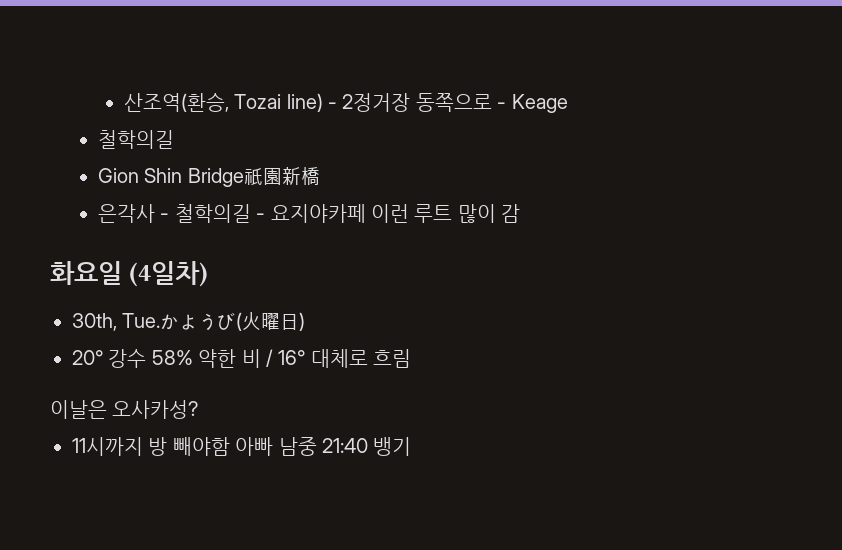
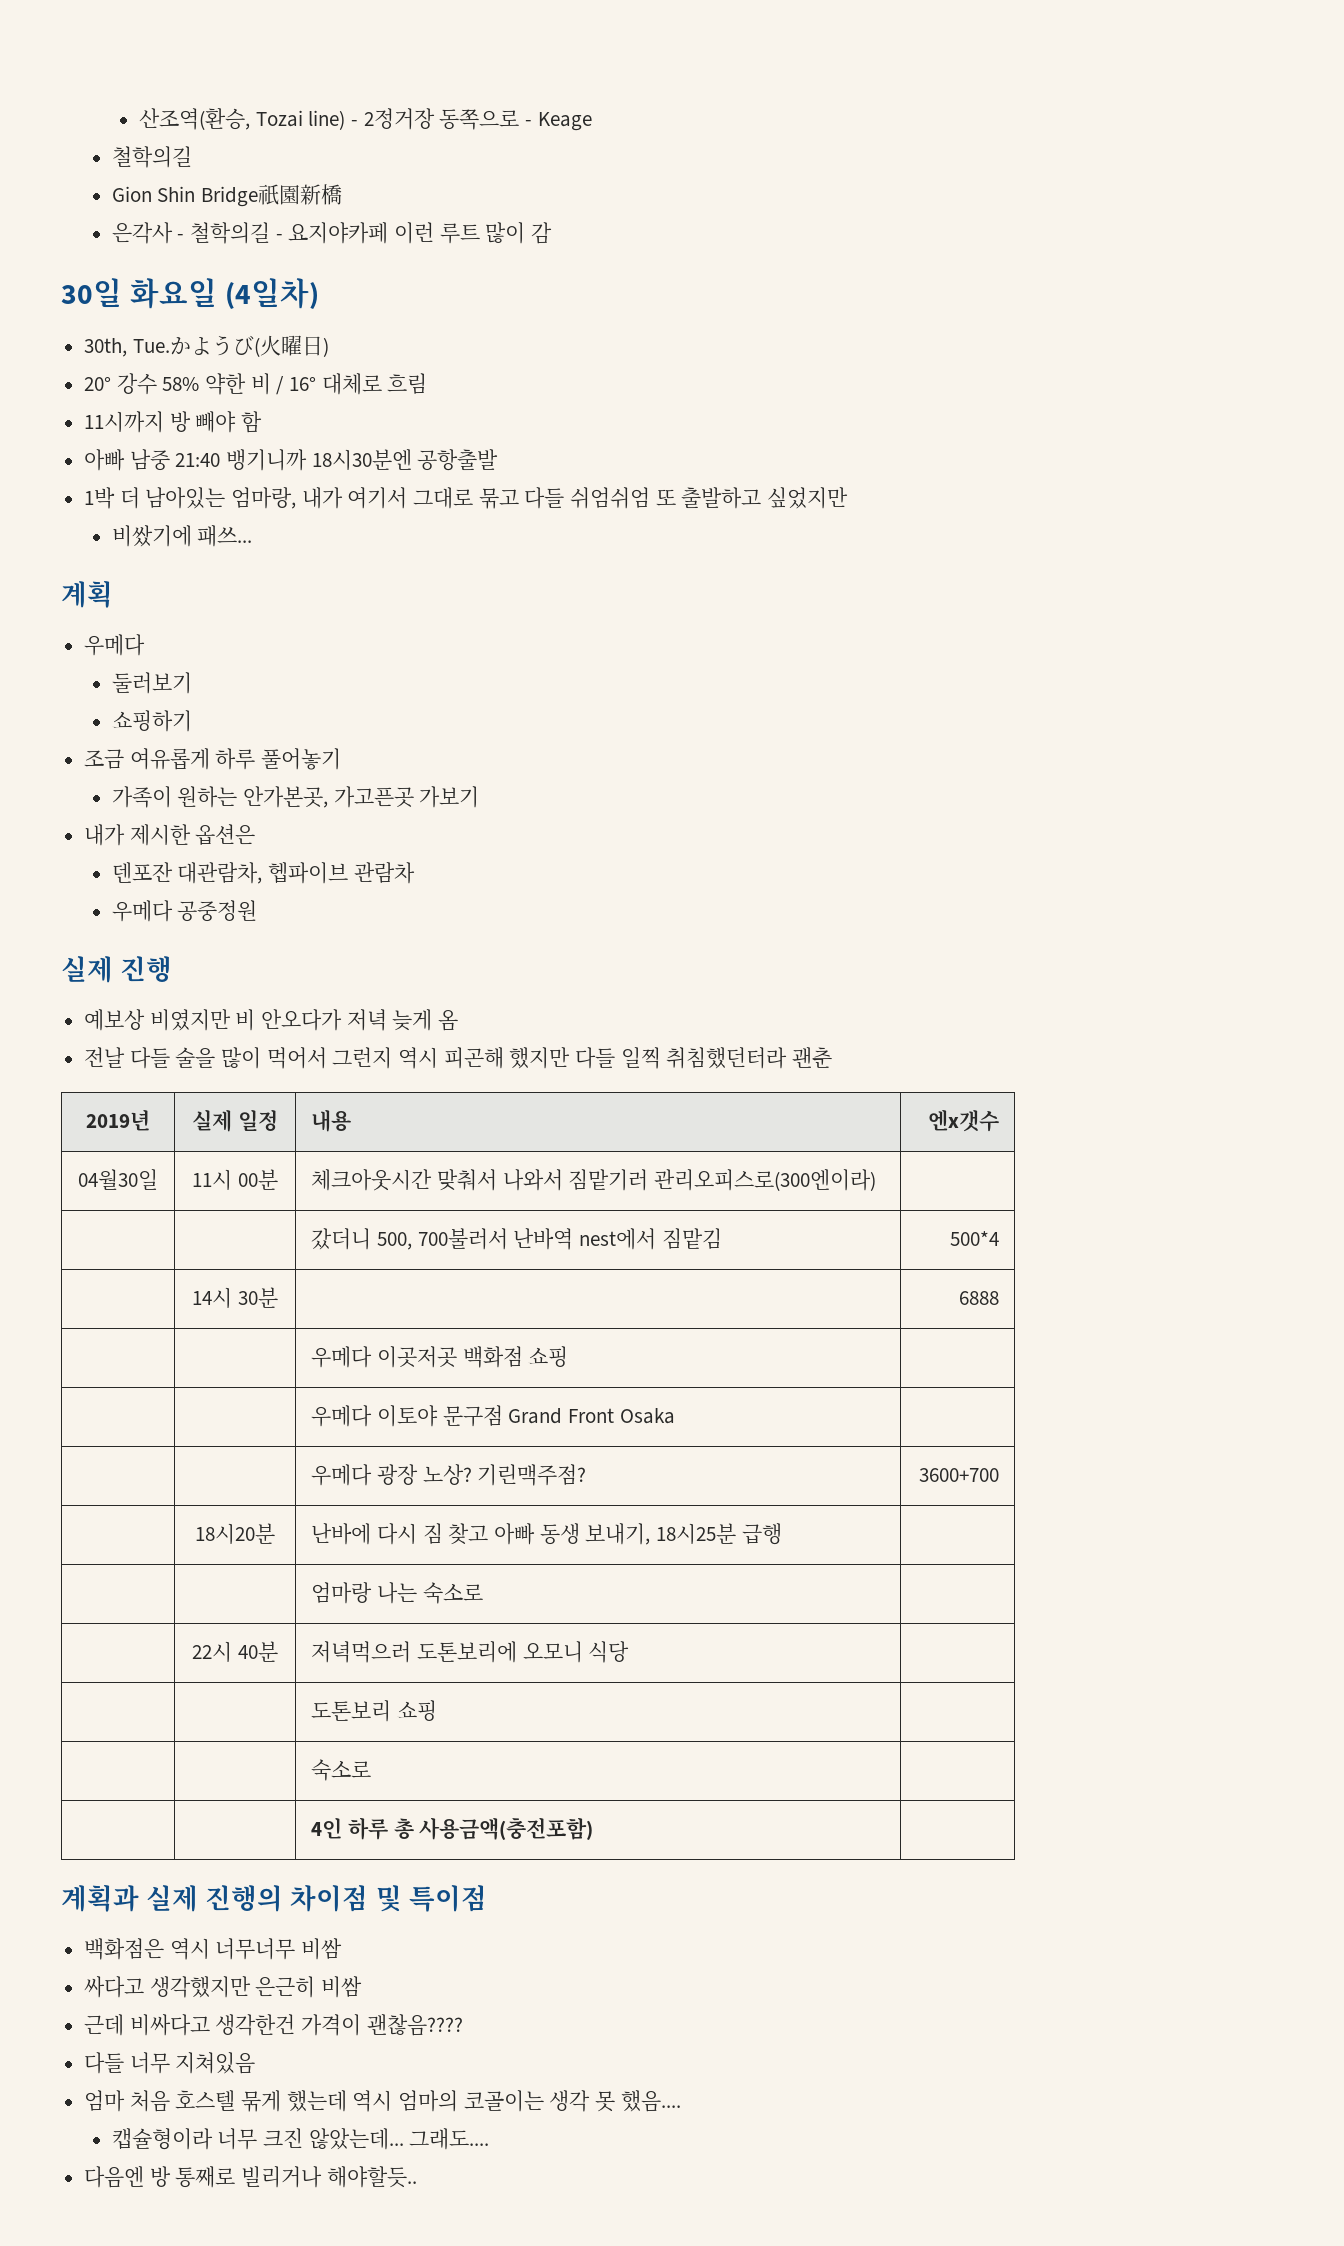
(521, 213) none -> [61,278,122,308] 30일
[50,400,199,419] // 이날은 오사카성? -> (428, 383) none
[172,437,230,456] 빼야함 -> [195,411,263,433] 빼야 함 //
[373,437,412,456] 뱅기 -> [226,449,499,471] [84,487,849,509] [111,525,253,547] [61,581,113,608] [84,634,146,656] [111,672,192,694] [111,710,192,732] [84,748,342,770] [111,786,480,808] [84,824,256,846] [111,862,415,884] [111,900,258,922] [61,956,173,983] [84,1009,459,1031] [84,1047,833,1069] [86,1109,150,1131] [192,1110,278,1132] [311,1110,352,1132] [927,1109,999,1132] [78,1169,158,1190] [192,1169,278,1190] [311,1169,877,1191] [311,1228,722,1250] [949,1231,999,1246] [192,1287,278,1308] [958,1291,999,1305] [311,1346,569,1368] [311,1405,675,1427] [311,1464,587,1486] [918,1468,999,1482] [195,1523,275,1544] [311,1523,782,1545] [311,1582,483,1604] [192,1641,278,1662] [311,1641,630,1663] [311,1700,438,1722] [311,1759,372,1781] [311,1817,594,1840] [61,1885,487,1912] [84,1938,343,1960] [84,1976,363,1998] [84,2014,463,2036] [84,2052,256,2074] [84,2090,681,2112] [111,2128,490,2150] [84,2166,417,2188] 뱅기니까 18시30분엔 공항출발 // 1박 더 남아있는 엄마랑, 내가 여기서 그대로 묶고 다들 쉬엄쉬엄 또 출발하고 싶었지만 // 비쌌기에 패쓰... // 계획 // 우메다 // 둘러보기 // 쇼핑하기 // 조금 여유롭게 하루 풀어놓기 // 가족이 원하는 안가본곳, 가고픈곳 가보기 // 내가 제시한 옵션은 // 덴포잔 대관람차, 헵파이브 관람차 // 우메다 공중정원 // 실제 진행 // 예보상 비였지만 비 안오다가 저녁 늦게 옴 // 전날 다들 술을 많이 먹어서 그런지 역시 피곤해 했지만 다들 일찍 취침했던터라 괜춘 // 2019년 | 실제 일정 | 내용 | 엔x갯수 // 04월30일 | 11시 00분 | 체크아웃시간 맞춰서 나와서 짐맡기러 관리오피스로(300엔이라) | // | | 갔더니 500, 700불러서 난바역 nest에서 짐맡김 | 500*4 // | 14시 30분 | | 6888 // | | 우메다 이곳저곳 백화점 쇼핑 | // | | 우메다 이토야 문구점 Grand Front Osaka | // | | 우메다 광장 노상? 기린맥주점? | 3600+700 // | 18시20분 | 난바에 다시 짐 찾고 아빠 동생 보내기, 18시25분 급행 | // | | 엄마랑 나는 숙소로 | // | 22시 40분 | 저녁먹으러 도톤보리에 오모니 식당 | // | | 도톤보리 쇼핑 | // | | 숙소로 | // | | 4인 하루 총 사용금액(충전포함) | // 계획과 실제 진행의 차이점 및 특이점 // 백화점은 역시 너무너무 비쌈 // 싸다고 생각했지만 은근히 비쌈 // 근데 비싸다고 생각한건 가격이 괜찮음???? // 다들 너무 지쳐있음 // 엄마 처음 호스텔 묶게 했는데 역시 엄마의 코골이는 생각 못 했음.... // 캡슐형이라 너무 크진 않았는데... 그래도.... // 다음엔 방 통째로 빌리거나 해야할듯..

